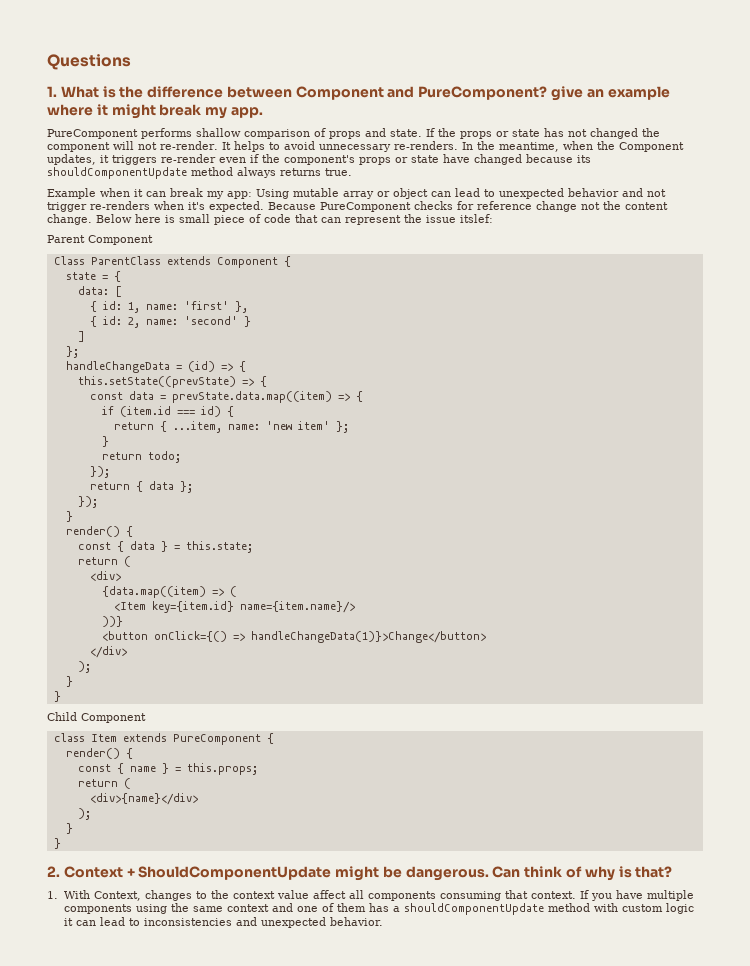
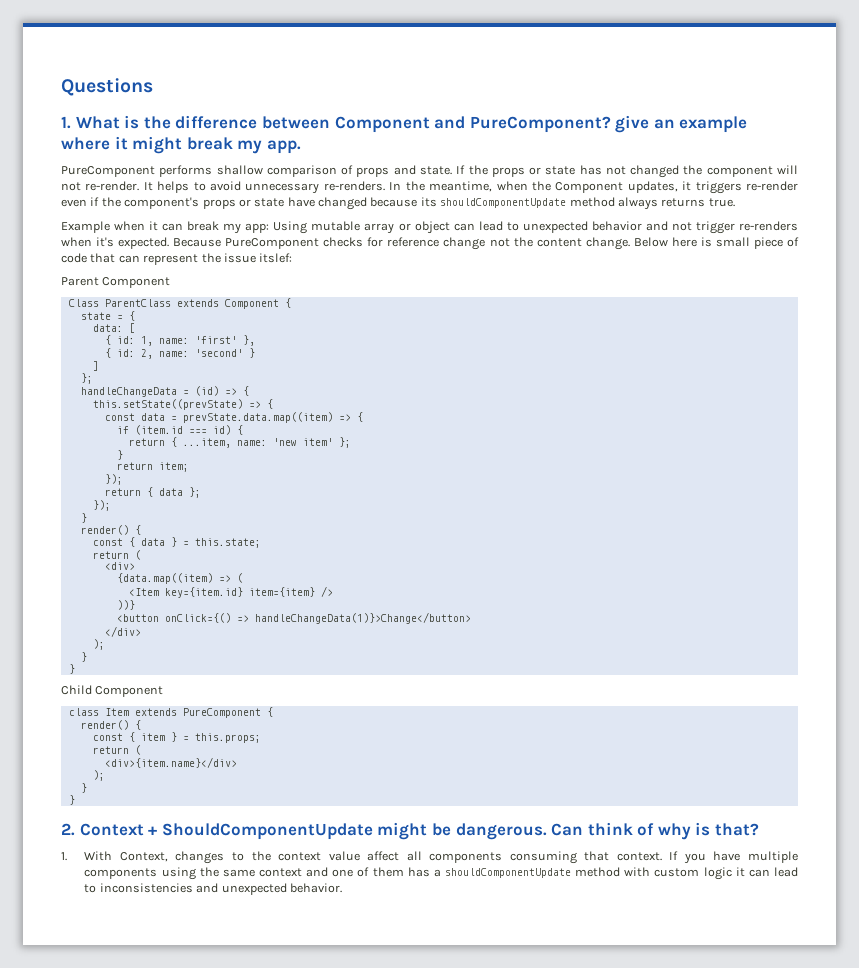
[147,451,181,463] todo; -> [158,462,189,472] item;
[239,601,355,613] name={item.name}/> -> [248,586,333,597] item={item} />
[129,766,156,772] name -> [140,733,165,741] item
[89,793,198,805] <div>{name}</div> -> [104,757,237,768] <div>{item.name}</div>

